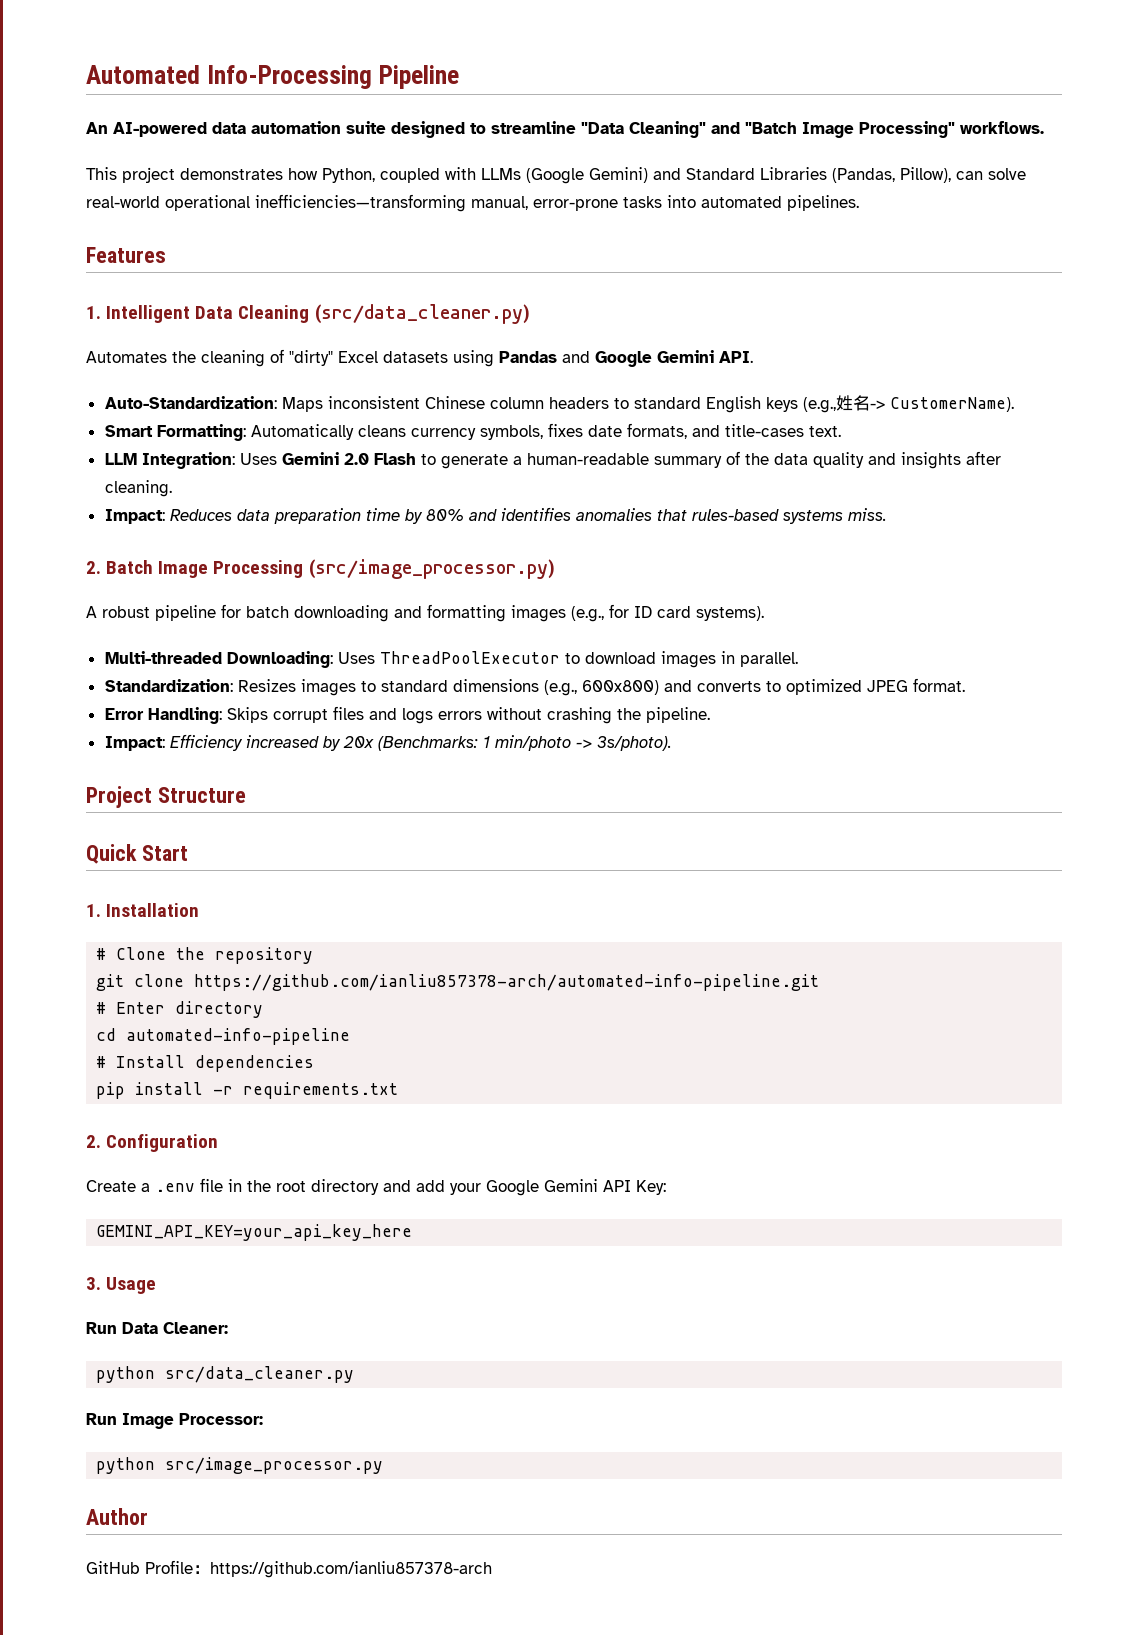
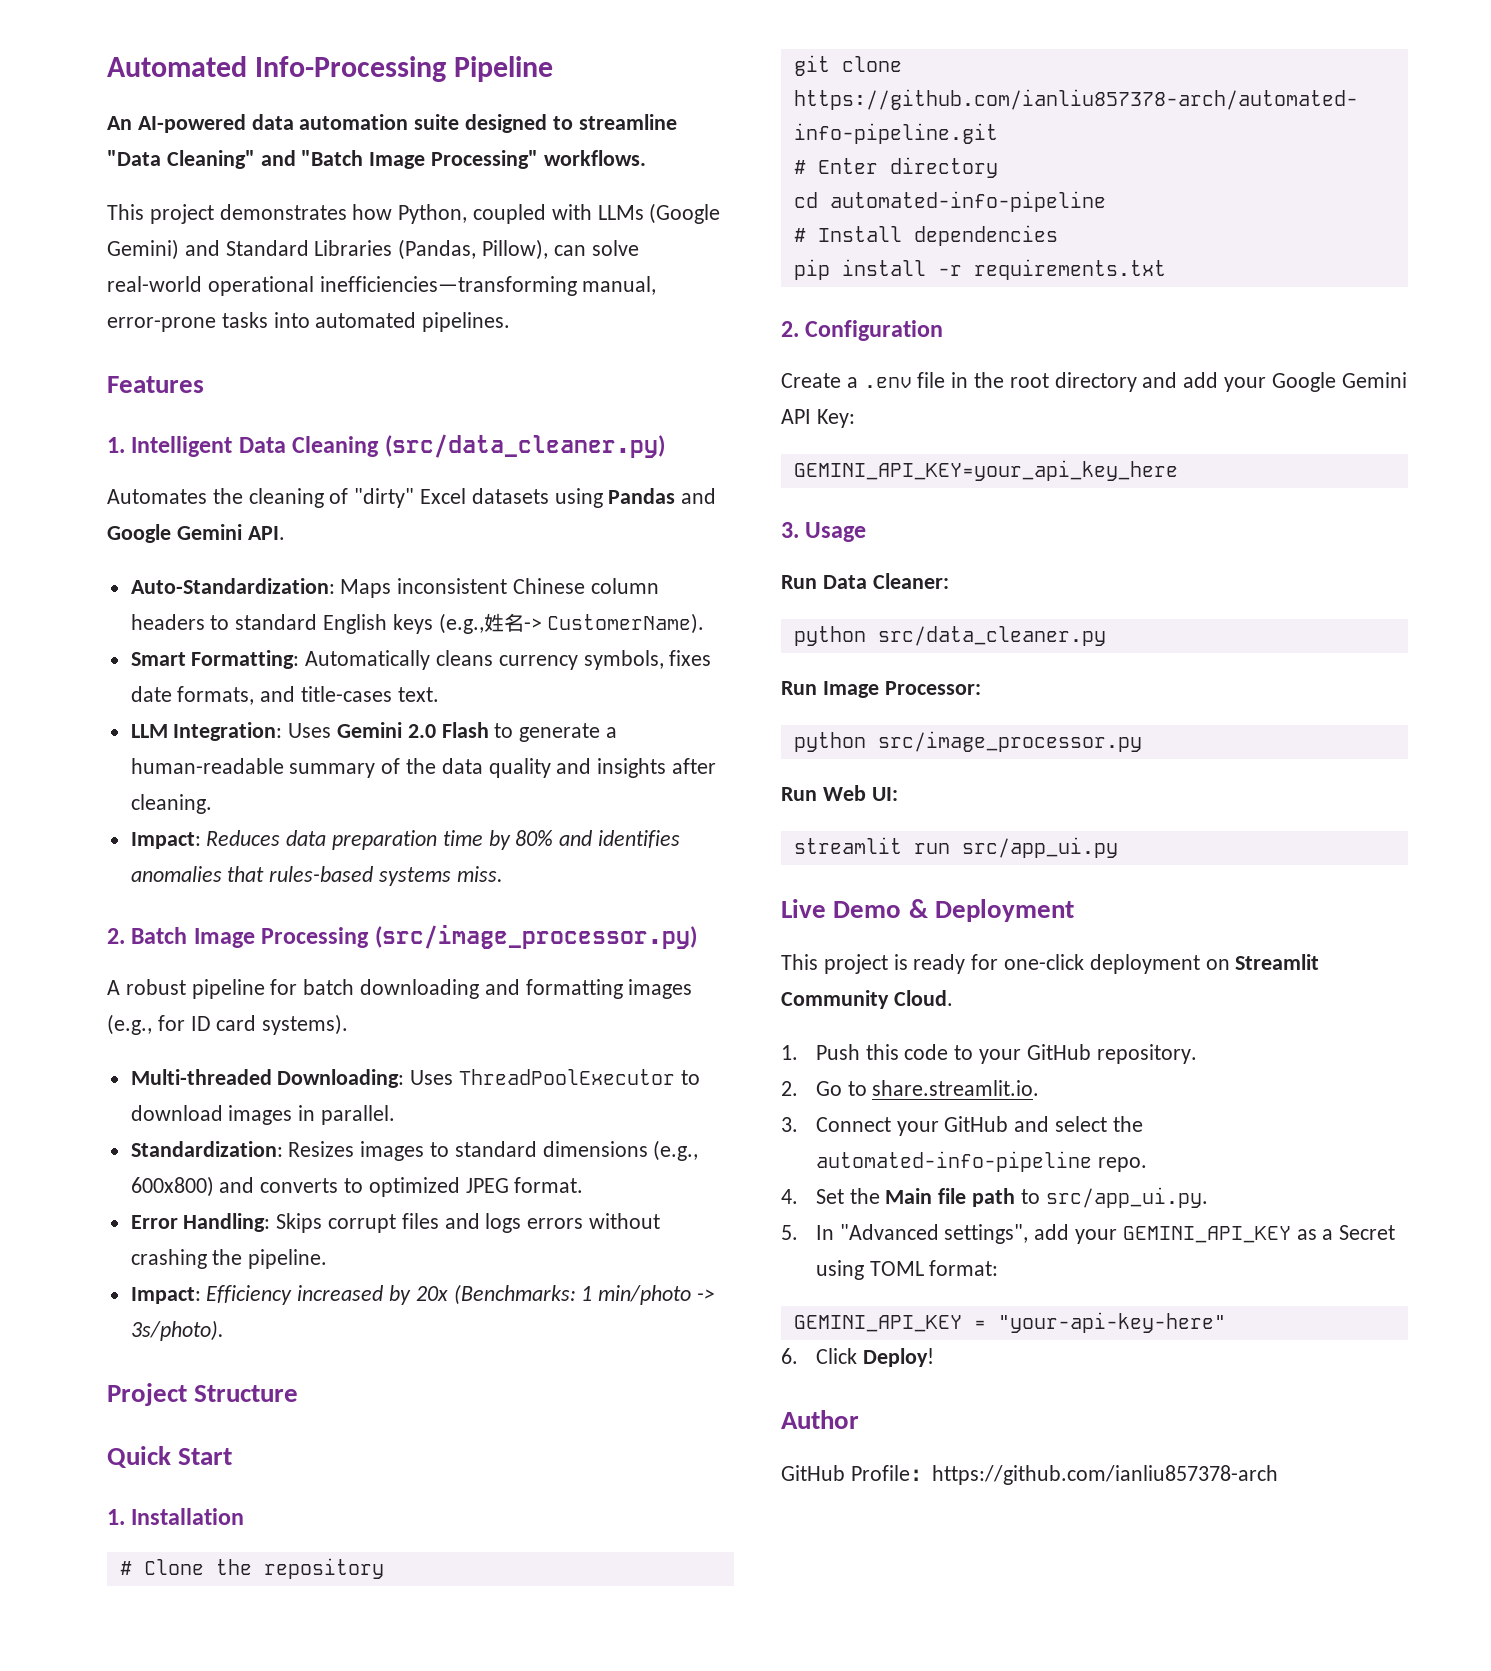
(384, 1465) none -> [781,785,898,801] [793,837,1118,858] [781,899,1074,922] [781,954,1320,974] [781,990,953,1009] [781,1044,1197,1064] [781,1080,1040,1096] [781,1116,1143,1136] [815,1151,1147,1172] [781,1187,1208,1208] [781,1224,1396,1244] [815,1260,999,1280] [793,1312,1226,1333] [781,1348,934,1367] // Run Web UI: // streamlit run src/app_ui.py // Live Demo & Deployment // This project is ready for one-click deployment on Streamlit Community Cloud. // 1. Push this code to your GitHub repository. // 2. Go to share.streamlit.io. // 3. Connect your GitHub and select the automated-info-pipeline repo. // 4. Set the Main file path to src/app_ui.py. // 5. In "Advanced settings", add your GEMINI_API_KEY as a Secret using TOML format: // GEMINI_API_KEY = "your-api-key-here" // 6. Click Deploy!

